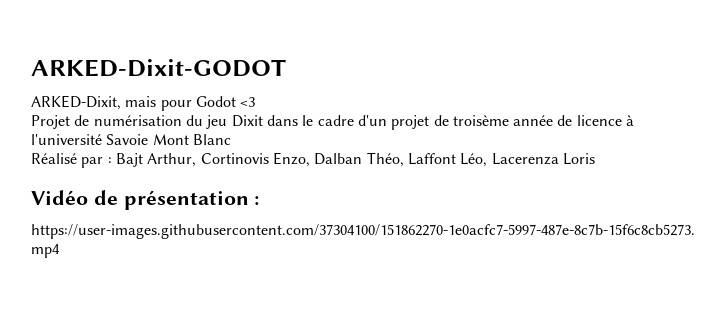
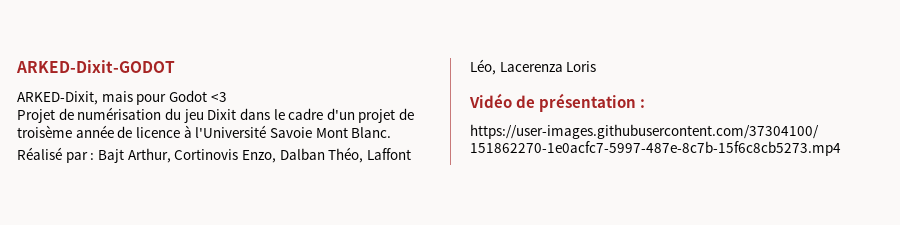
[31,134,102,145] l'université -> [195,125,267,138] l'Université
[192,134,231,145] Blanc -> [351,127,392,138] Blanc.

